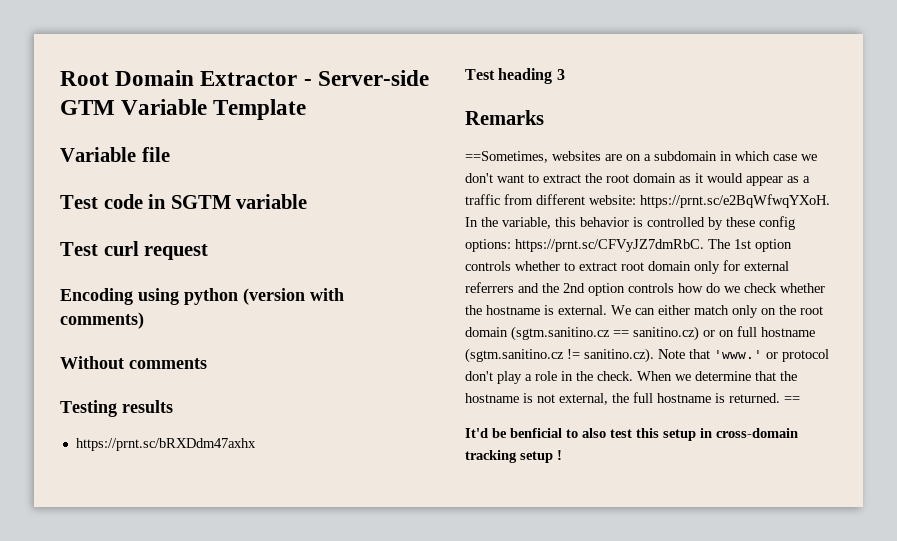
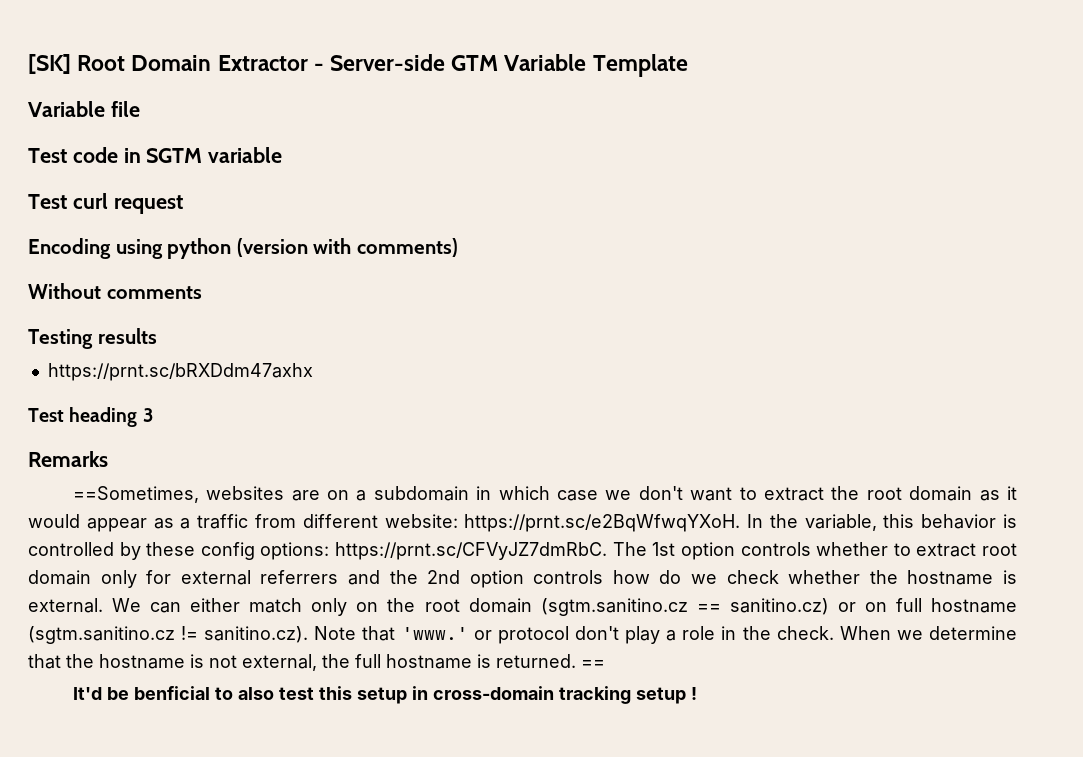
(60, 78) none -> [28,54,71,74] [SK]

